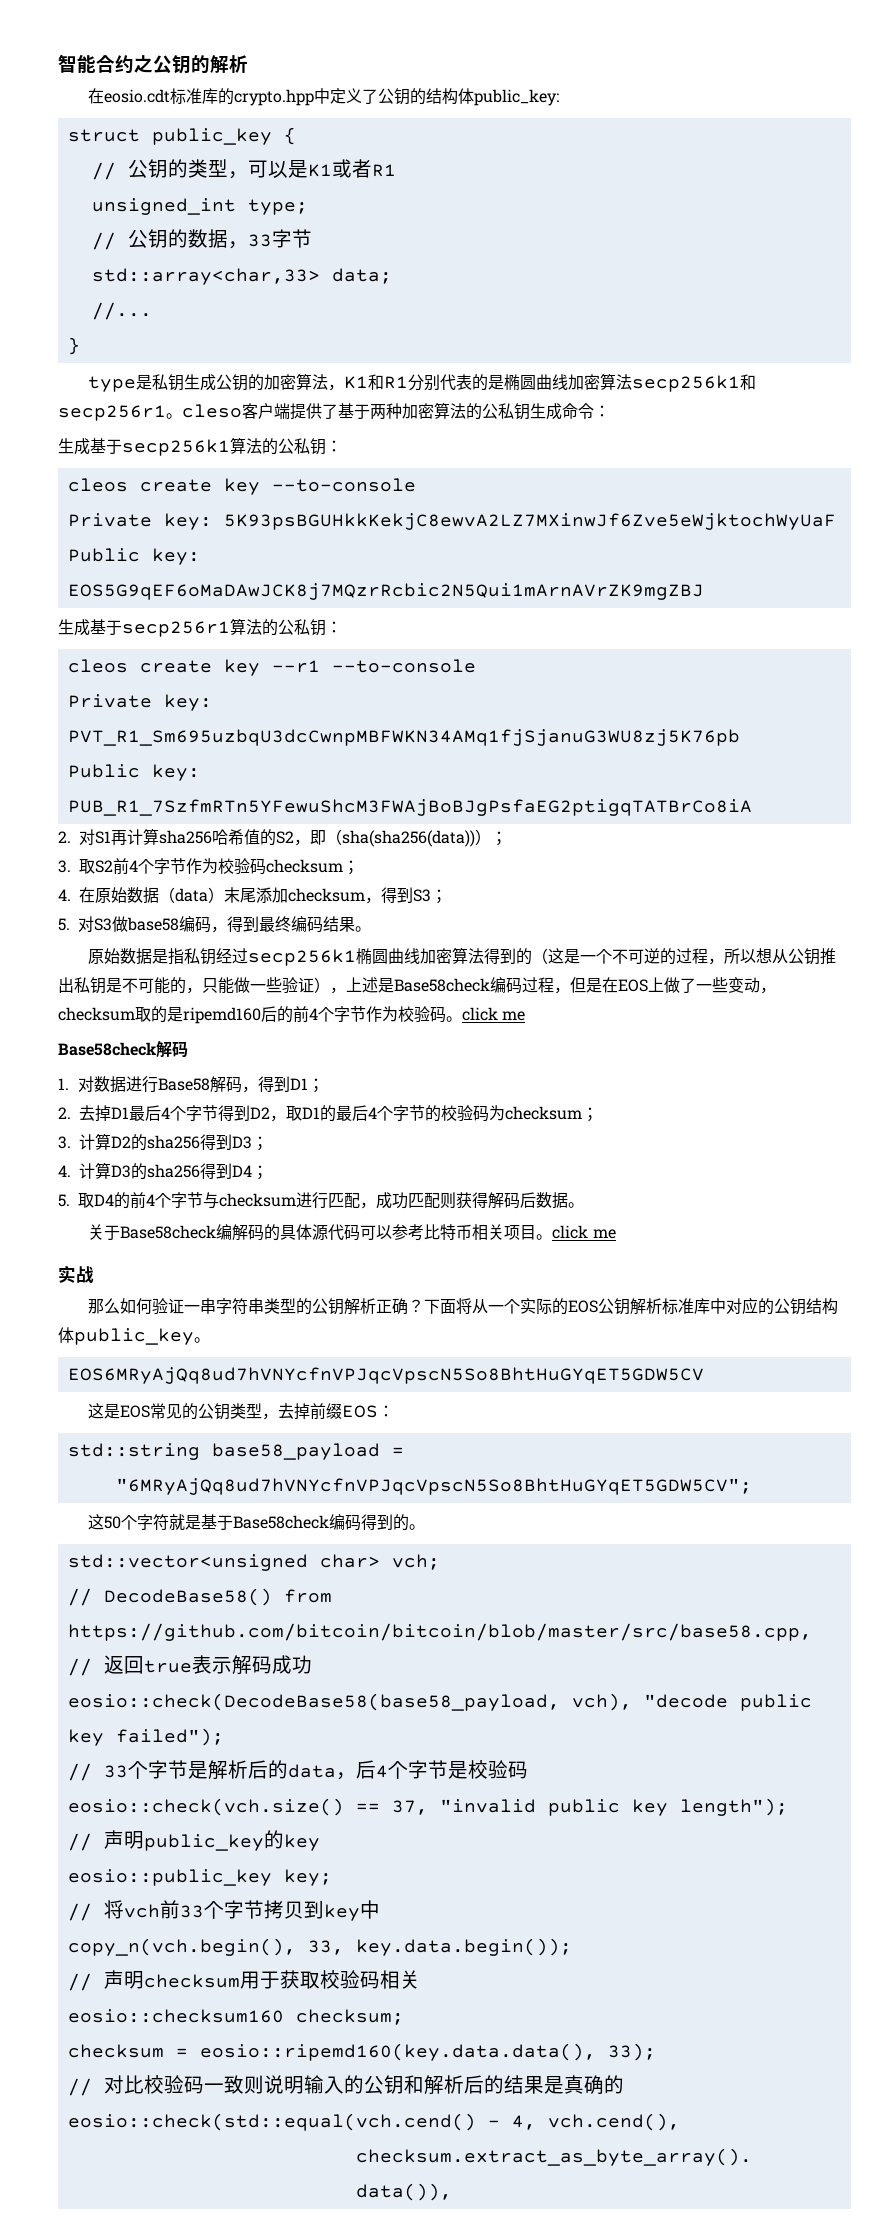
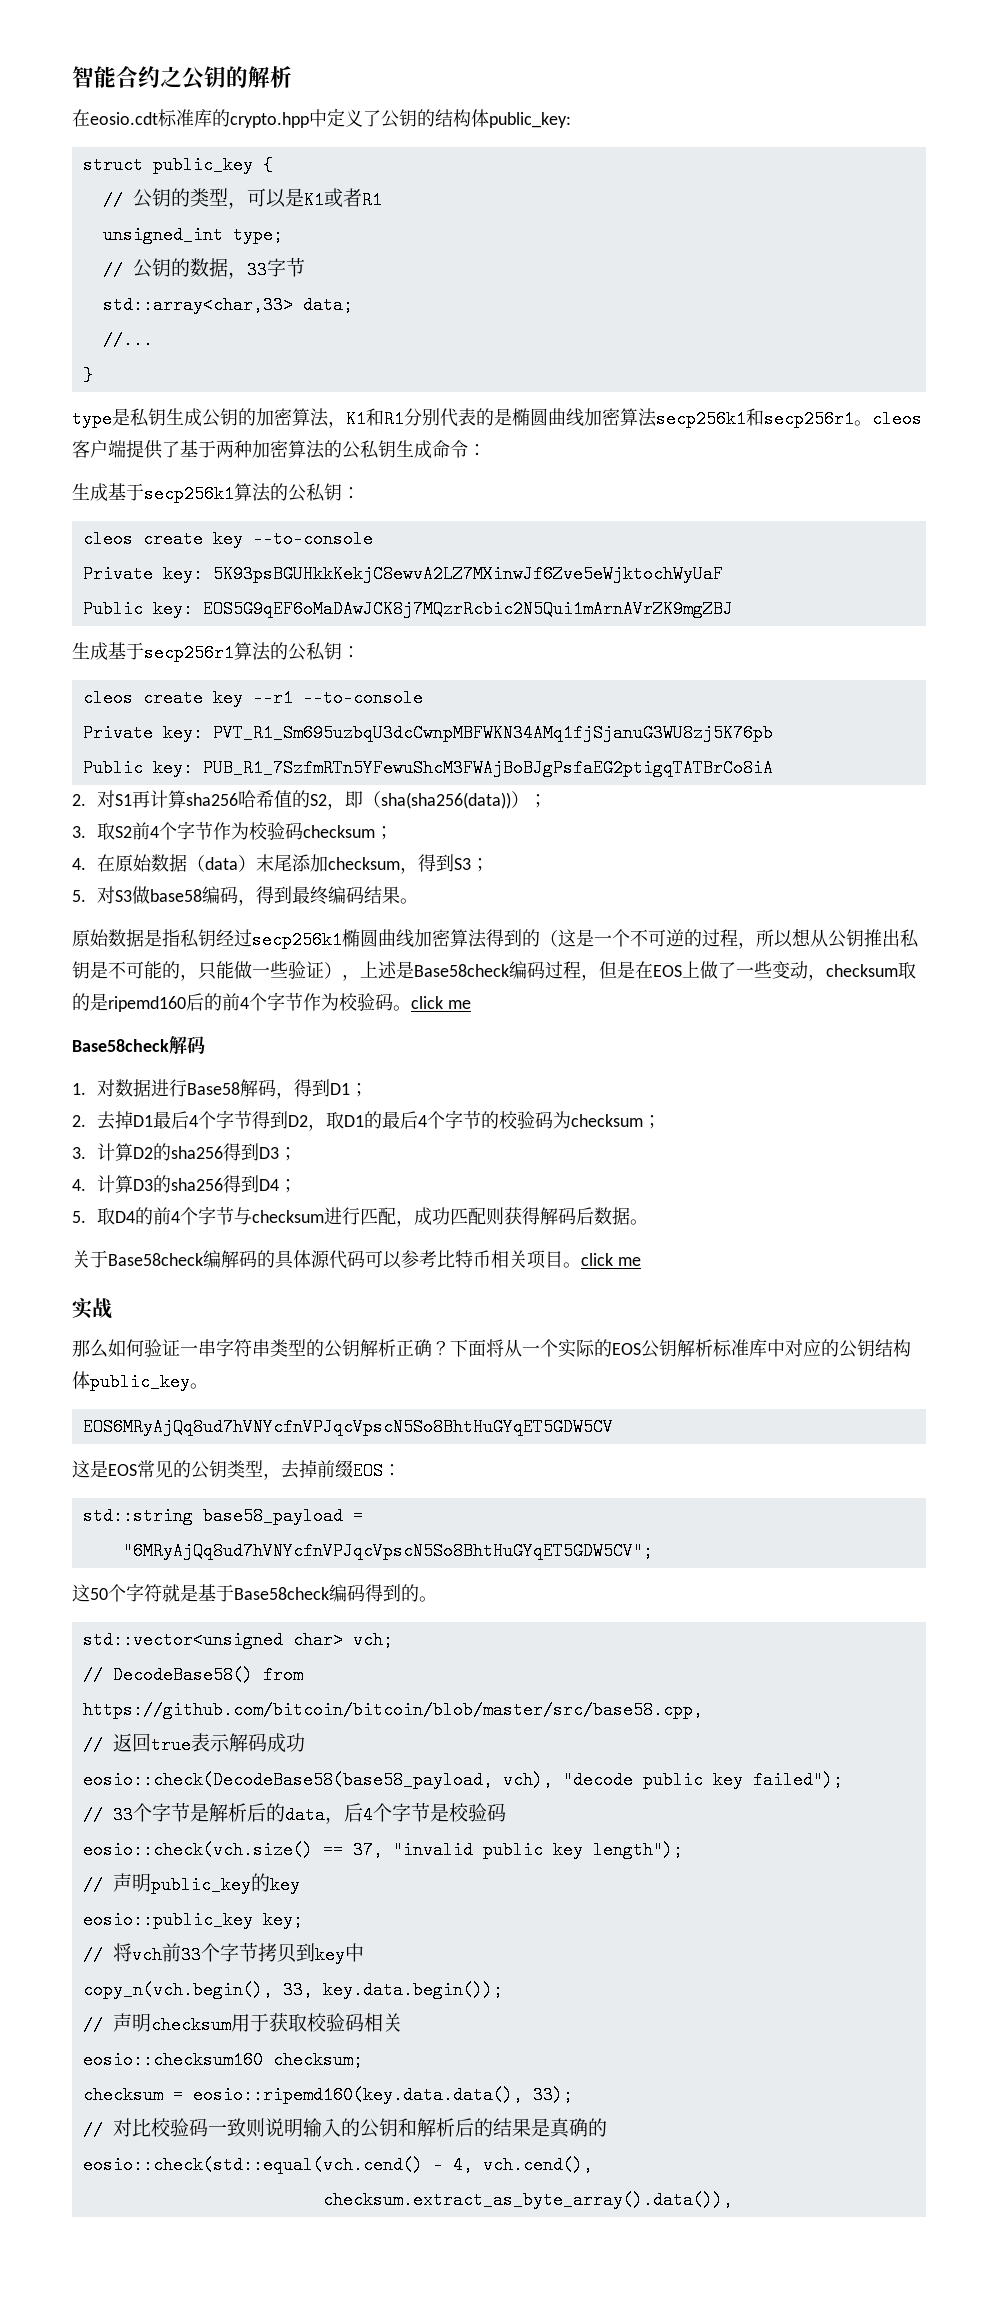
[182,404,242,418] cleso -> [872,410,922,428] cleos

